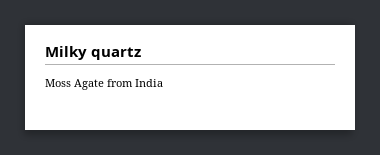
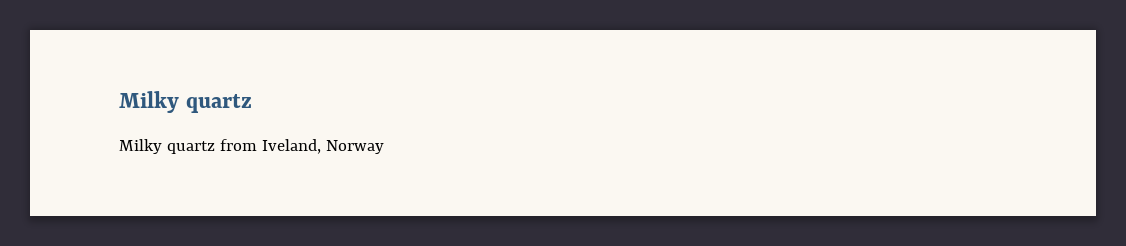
[45,79,163,90] Moss Agate from India -> [119,139,384,154] Milky quartz from Iveland, Norway

